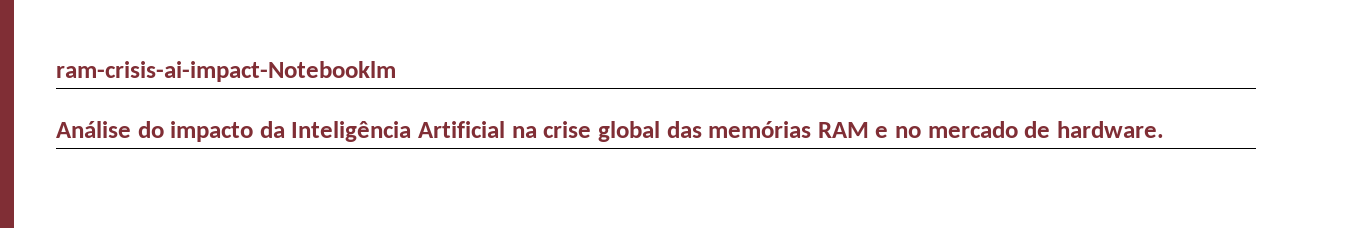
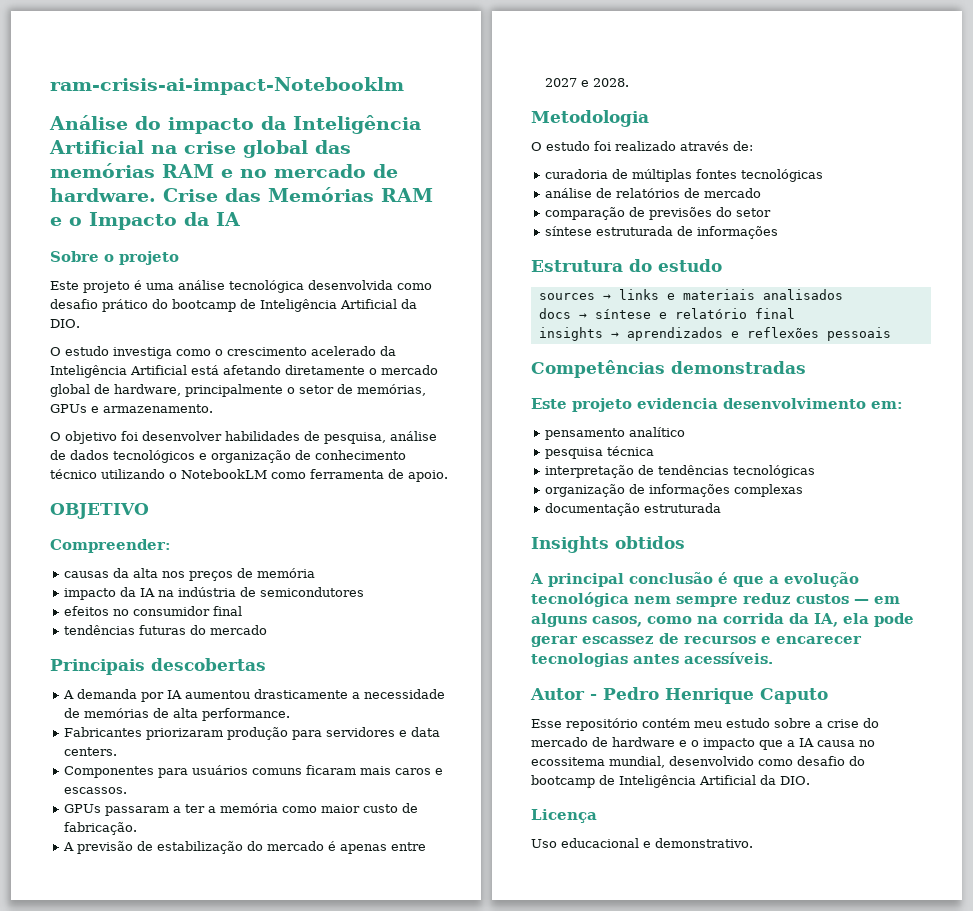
(1164, 129) none -> [163,187,433,202] [50,212,240,230] [50,251,179,265] [50,280,432,293] [50,299,417,312] [50,319,80,328] [50,346,396,359] [50,365,438,378] [50,384,426,397] [50,404,213,413] [50,431,437,444] [50,450,406,463] [50,469,448,482] [50,503,149,519] [50,539,171,553] [64,568,316,581] [64,587,365,600] [64,606,243,616] [64,625,268,635] [50,658,266,675] [63,689,446,702] [64,708,291,721] [64,727,441,740] [64,747,118,756] [64,765,444,778] [64,787,128,794] [64,803,419,816] [64,822,138,835] [63,841,427,854] [545,78,630,87] [531,110,649,127] [531,141,753,151] [545,169,824,182] [545,188,762,198] [545,207,772,220] [545,226,779,239] [531,259,722,272] [538,289,843,300] [538,308,795,319] [538,327,891,341] [531,360,806,378] [531,398,903,412] [545,427,686,440] [545,446,655,459] [545,465,816,478] [545,484,804,497] [545,503,722,516] [531,536,685,553] [530,572,859,587] [531,592,900,607] [531,613,914,627] [531,633,862,647] [531,652,773,667] [530,687,828,704] [531,718,879,731] [531,737,875,750] [531,756,865,768] [531,775,810,788] [531,809,597,823] [531,838,753,848] Crise das Memórias RAM e o Impacto da IA // Sobre o projeto // Este projeto é uma análise tecnológica desenvolvida como desafio prático do bootcamp de Inteligência Artificial da DIO. // O estudo investiga como o crescimento acelerado da Inteligência Artificial está afetando diretamente o mercado global de hardware, principalmente o setor de memórias, GPUs e armazenamento. // O objetivo foi desenvolver habilidades de pesquisa, análise de dados tecnológicos e organização de conhecimento técnico utilizando o NotebookLM como ferramenta de apoio. // OBJETIVO // Compreender: // causas da alta nos preços de memória // impacto da IA na indústria de semicondutores // efeitos no consumidor final // tendências futuras do mercado // Principais descobertas // A demanda por IA aumentou drasticamente a necessidade de memórias de alta performance. // Fabricantes priorizaram produção para servidores e data centers. // Componentes para usuários comuns ficaram mais caros e escassos. // GPUs passaram a ter a memória como maior custo de fabricação. // A previsão de estabilização do mercado é apenas entre 2027 e 2028. // Metodologia // O estudo foi realizado através de: // curadoria de múltiplas fontes tecnológicas // análise de relatórios de mercado // comparação de previsões do setor // síntese estruturada de informações // Estrutura do estudo // sources → links e materiais analisados // docs → síntese e relatório final // insights → aprendizados e reflexões pessoais // Competências demonstradas // Este projeto evidencia desenvolvimento em: // pensamento analítico // pesquisa técnica // interpretação de tendências tecnológicas // organização de informações complexas // documentação estruturada // Insights obtidos // A principal conclusão é que a evolução tecnológica nem sempre reduz custos — em alguns casos, como na corrida da IA, ela pode gerar escassez de recursos e encarecer tecnologias antes acessíveis. // Autor - Pedro Henrique Caputo // Esse repositório contém meu estudo sobre a crise do mercado de hardware e o impacto que a IA causa no ecossitema mundial, desenvolvido como desafio do bootcamp de Inteligência Artificial da DIO. // Licença // Uso educacional e demonstrativo.

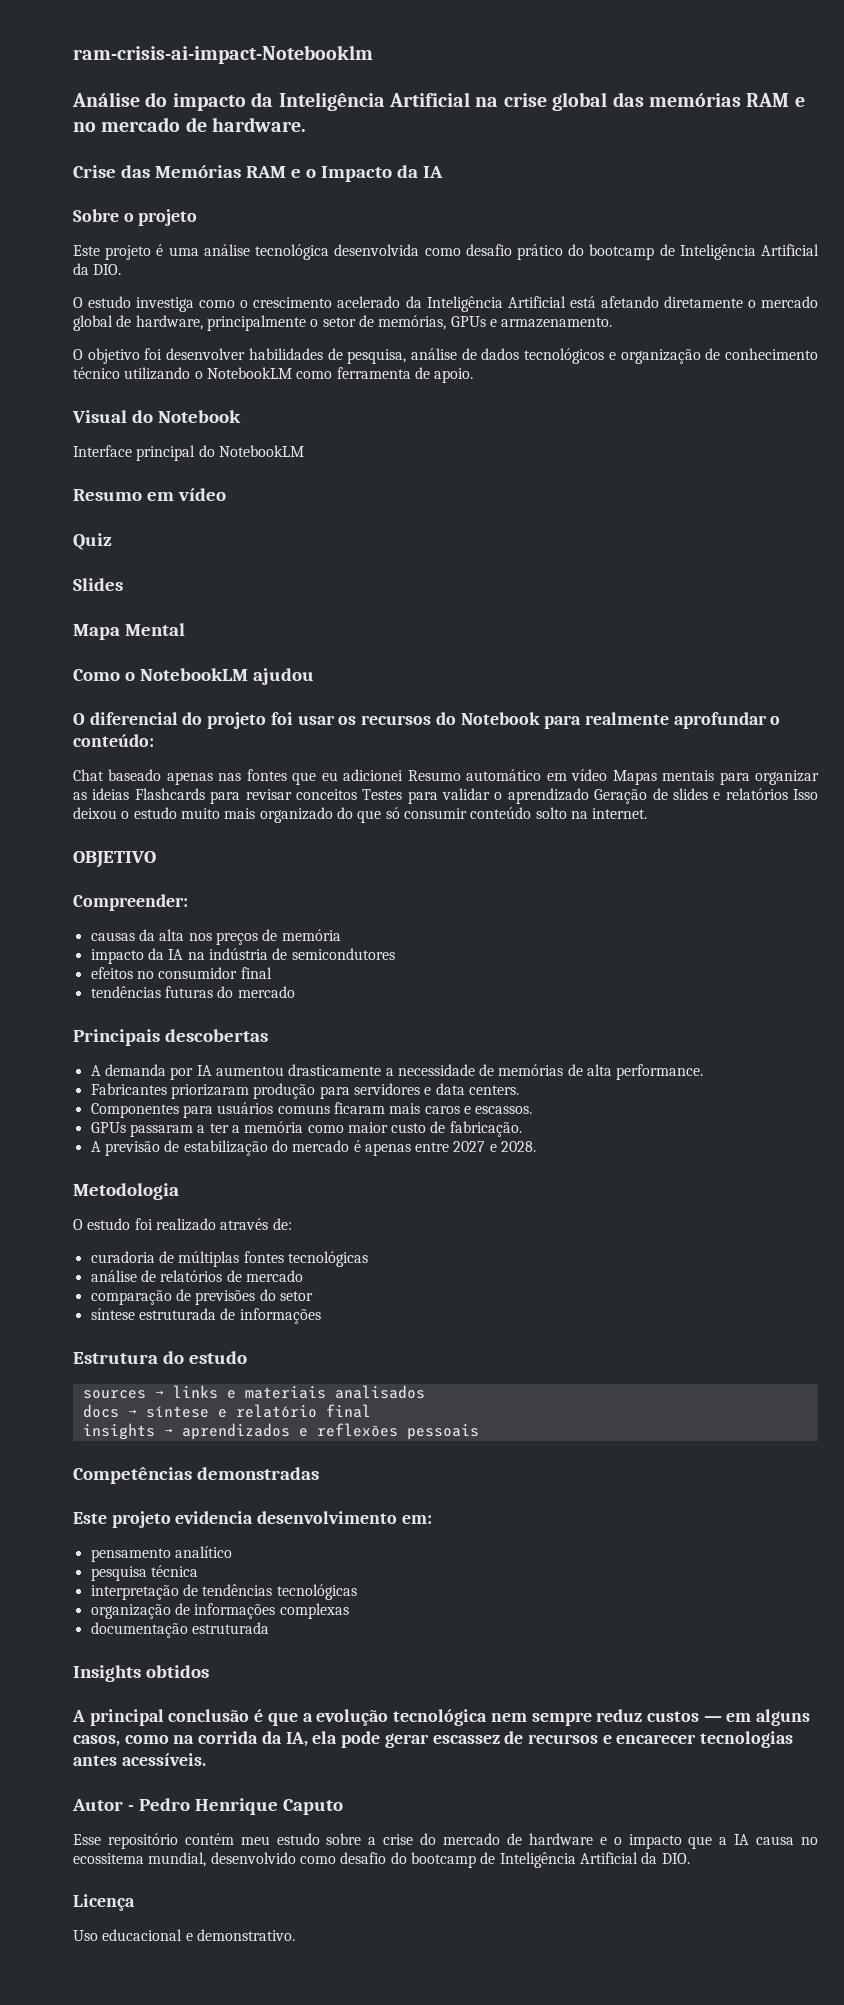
(156, 195) none -> (307, 124) //
(448, 476) none -> [72,410,241,423] [73,445,304,461] [73,488,226,501] [73,533,112,550] [73,578,123,591] [73,623,185,640] [73,668,314,685] [73,712,781,729] [73,734,154,747] [73,769,820,785] [73,788,818,804] [73,807,648,823] // Visual do Notebook // Interface principal do NotebookLM // Resumo em vídeo // Quiz // Slides // Mapa Mental // Como o NotebookLM ajudou // O diferencial do projeto foi usar os recursos do Notebook para realmente aprofundar o conteúdo: // Chat baseado apenas nas fontes que eu adicionei Resumo automático em vídeo Mapas mentais para organizar as ideias Flashcards para revisar conceitos Testes para validar o aprendizado Geração de slides e relatórios Isso deixou o estudo muito mais organizado do que só consumir conteúdo solto na internet.

